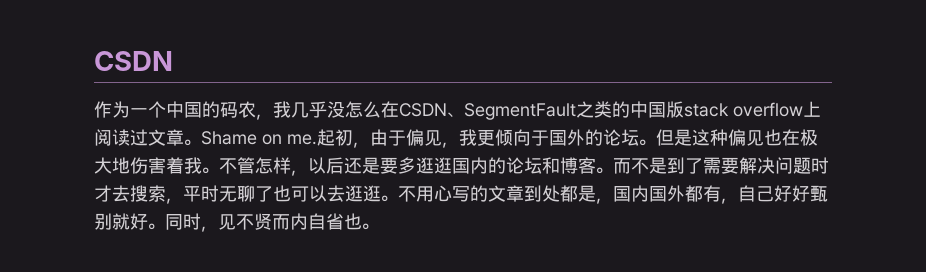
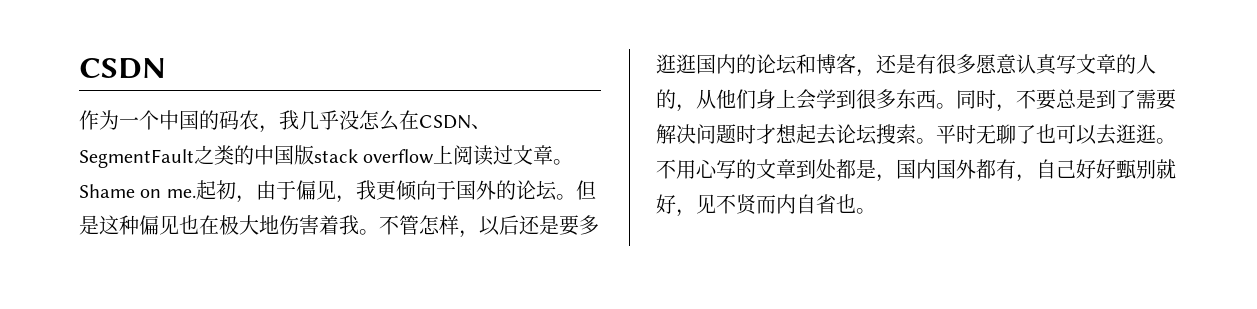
[596,158,649,174] 。而不 -> [856,54,1156,77] [656,89,1077,112] ，还是有很多愿意认真写文章的人的，从他们身上会学到很多东西。同时，不要总
[112,185,183,204] 去搜索， -> [776,124,936,145] 想起去论坛搜索。
[148,213,201,230] 。同时 -> (676, 204) none

